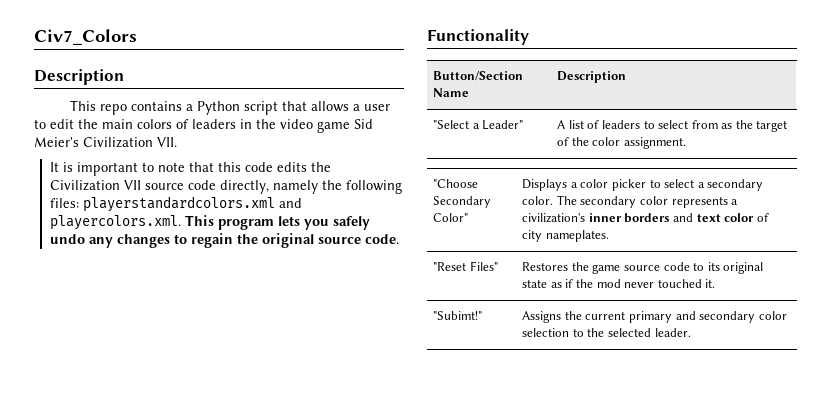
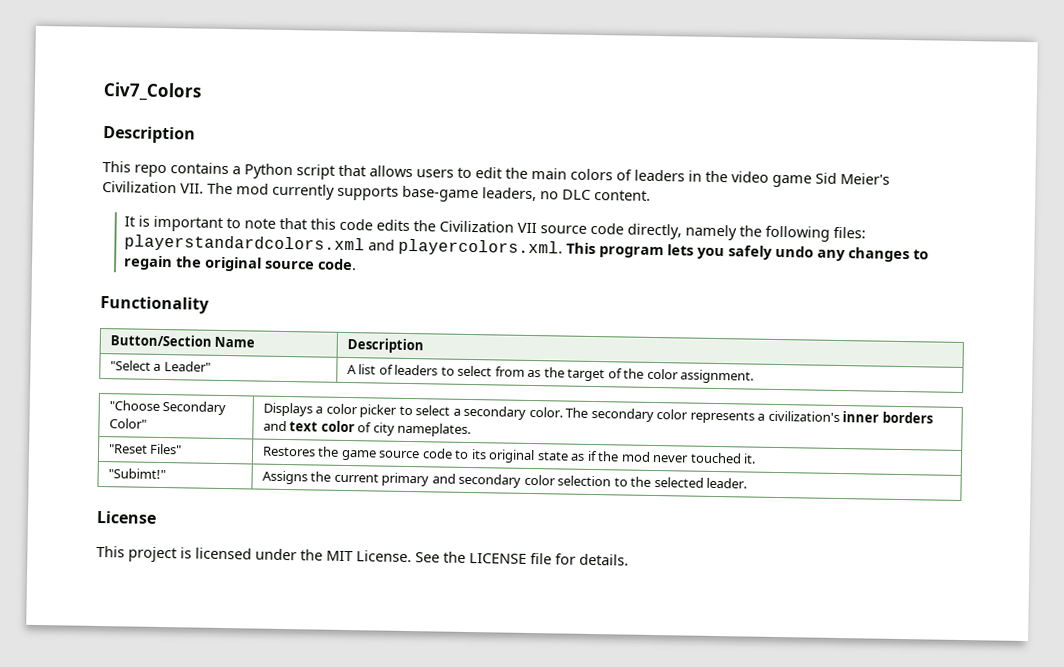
[352,104,390,111] a user -> [416,169,454,178] users
(177, 142) none -> [207,182,651,203] The mod currently supports base-game leaders, no DLC content.
(691, 332) none -> [96,510,157,524] [96,545,629,566] // License // This project is licensed under the MIT License. See the LICENSE file for details.

